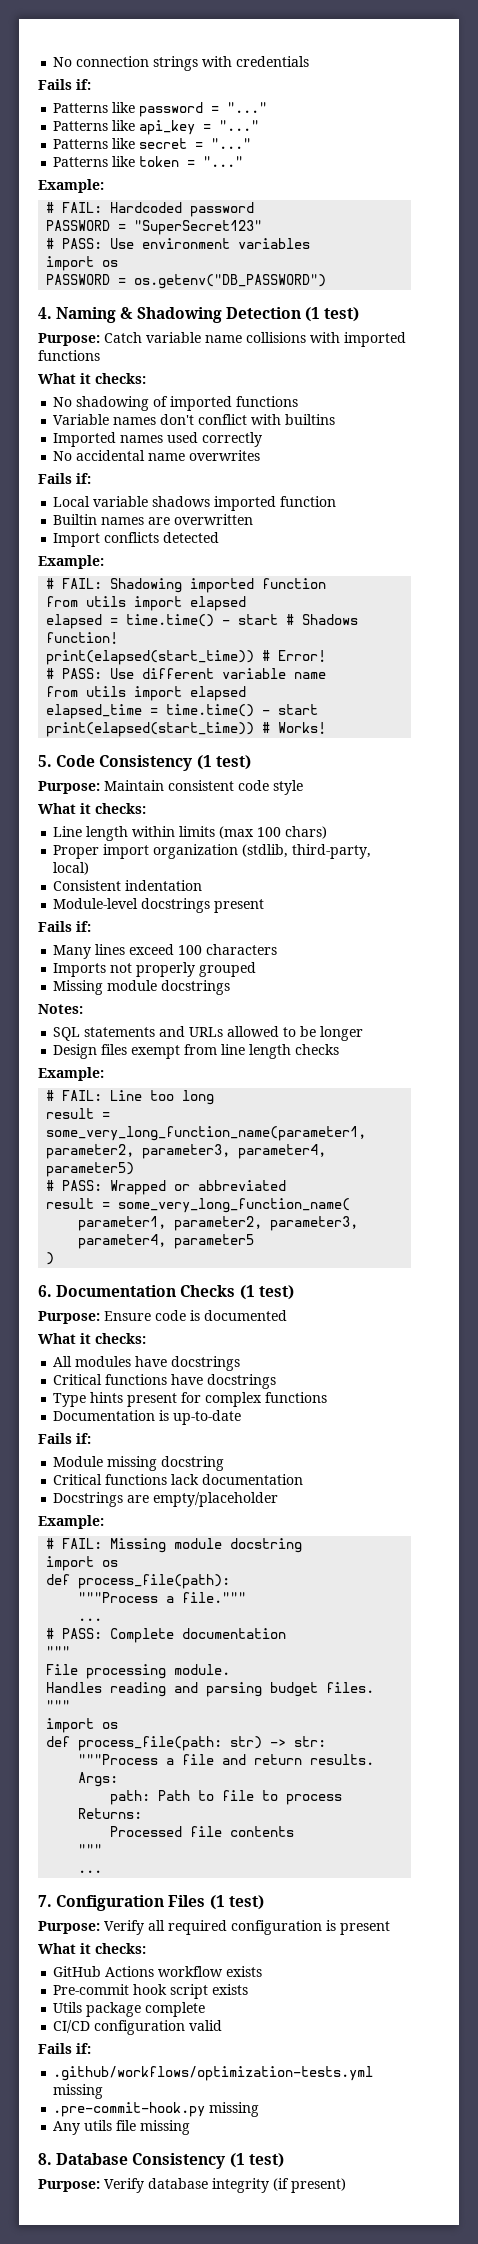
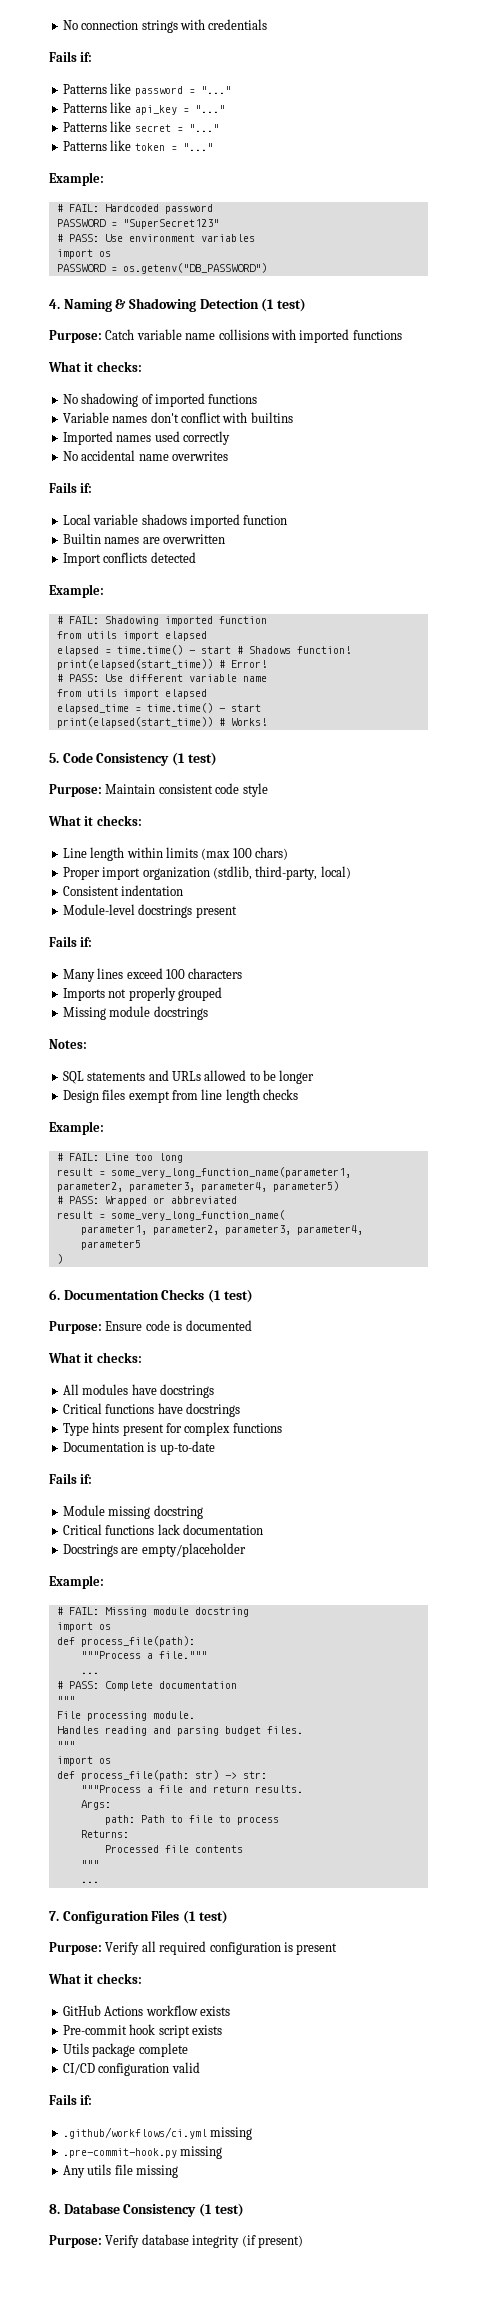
[53,2066,374,2081] .github/workflows/optimization-tests.yml -> [62,2127,207,2139] .github/workflows/ci.yml

